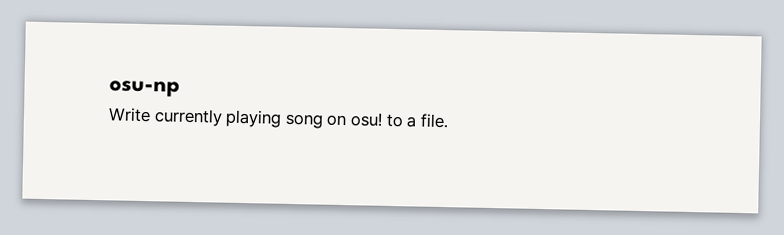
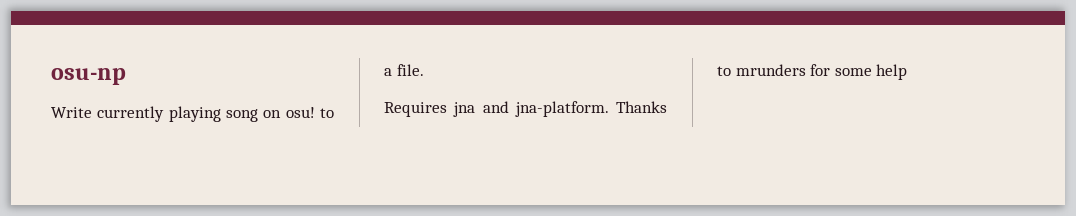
(449, 121) none -> [384,101,667,117] [717,64,908,80] // Requires jna and jna-platform. Thanks to mrunders for some help

